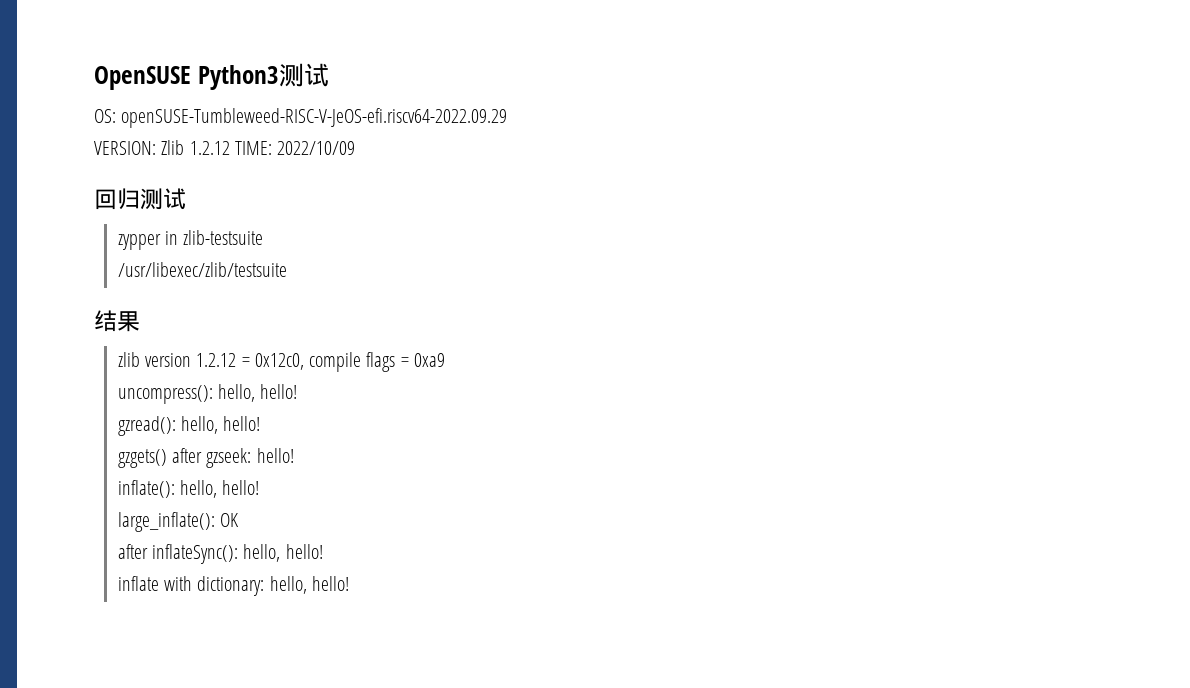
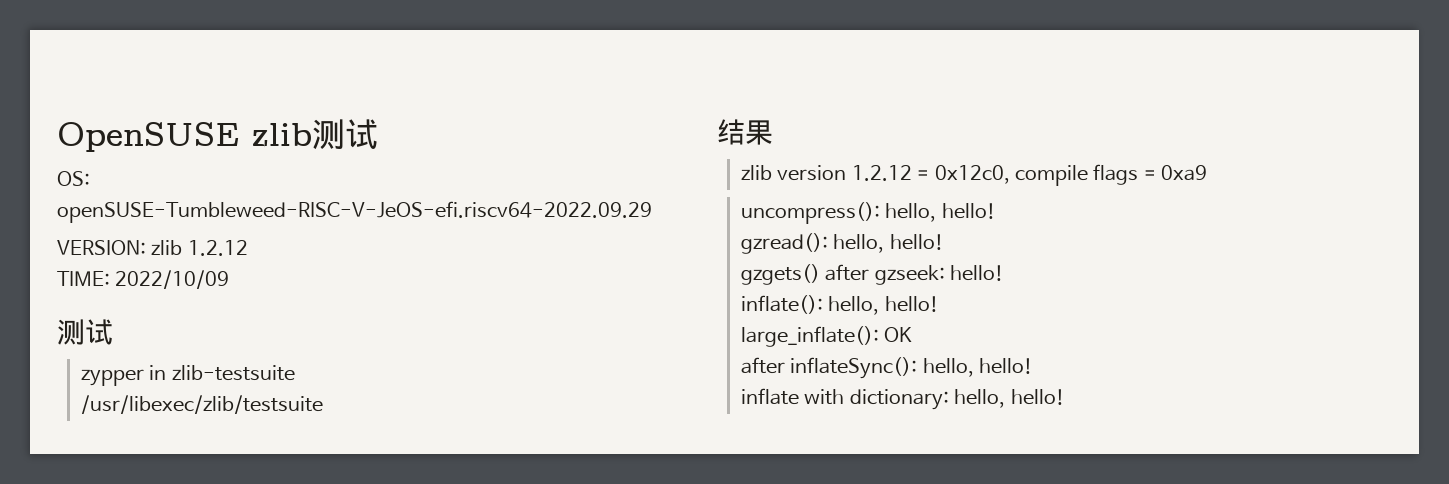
[197,65,279,90] Python3 -> [252,123,312,148] zlib
[161,140,230,155] Zlib 1.2.12 -> [151,240,248,256] zlib 1.2.12 //
[94,188,140,210] 回归 -> (230, 279) none

